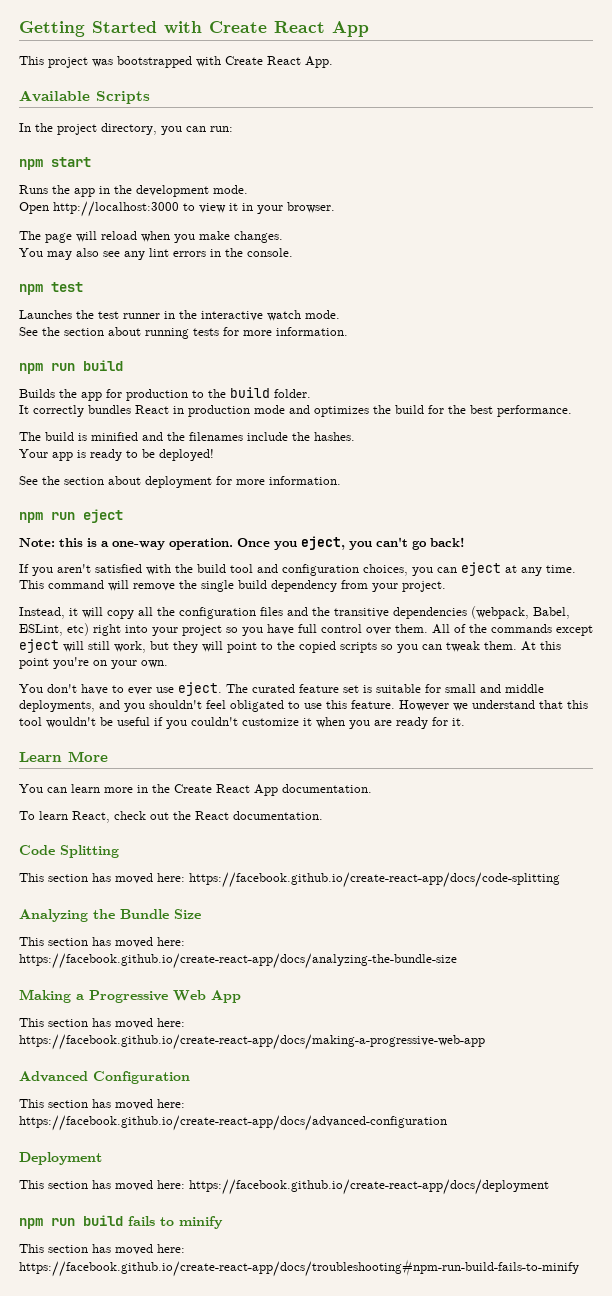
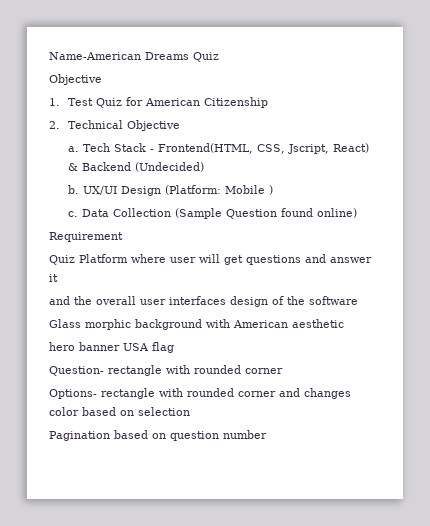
[19,21,369,37] [19,56,333,68] [19,90,150,104] [19,123,233,135] [19,157,91,170] [19,185,248,197] [19,201,335,217] [19,231,283,243] [19,248,293,260] [19,282,83,295] [19,310,340,321] [19,327,348,339] [19,360,123,374] [19,387,311,401] [19,405,572,417] [19,432,355,441] [19,449,214,461] [19,476,341,488] [19,509,123,523] [19,536,465,550] [19,562,576,576] [19,580,446,592] [19,606,570,619] [19,623,593,636] [19,639,561,653] [19,657,168,669] [19,682,544,696] [19,700,588,712] [19,717,465,729] [19,751,108,762] [19,784,372,796] [19,811,323,823] [19,845,119,858] [19,872,560,888] [19,909,201,922] [19,937,185,948] [19,953,457,969] [19,989,241,1003] [19,1018,185,1029] [19,1034,485,1050] [19,1071,190,1084] [19,1099,185,1110] [19,1115,447,1131] [19,1152,102,1165] [19,1179,549,1195] [19,1215,223,1229] [19,1244,185,1255] [19,1259,579,1277] Getting Started with Create React App // This project was bootstrapped with Create React App. // Available Scripts // In the project directory, you can run: // npm start // Runs the app in the development mode. // Open http://localhost:3000 to view it in your browser. // The page will reload when you make changes. // You may also see any lint errors in the console. // npm test // Launches the test runner in the interactive watch mode. // See the section about running tests for more information. // npm run build // Builds the app for production to the build folder. // It correctly bundles React in production mode and optimizes the build for the best performance. // The build is minified and the filenames include the hashes. // Your app is ready to be deployed! // See the section about deployment for more information. // npm run eject // Note: this is a one-way operation. Once you eject, you can't go back! // If you aren't satisfied with the build tool and configuration choices, you can eject at any time. This command will remove the single build dependency from your project. // Instead, it will copy all the configuration files and the transitive dependencies (webpack, Babel, ESLint, etc) right into your project so you have full control over them. All of the commands except eject will still work, but they will point to the copied scripts so you can tweak them. At this point you're on your own. // You don't have to ever use eject. The curated feature set is suitable for small and middle deployments, and you shouldn't feel obligated to use this feature. However we understand that this tool wouldn't be useful if you couldn't customize it when you are ready for it. // Learn More // You can learn more in the Create React App documentation. // To learn React, check out the React documentation. // Code Splitting // This section has moved here: https://facebook.github.io/create-react-app/docs/code-splitting // Analyzing the Bundle Size // This section has moved here: https://facebook.github.io/create-react-app/docs/analyzing-the-bundle-size // Making a Progressive Web App // This section has moved here: https://facebook.github.io/create-react-app/docs/making-a-progressive-web-app // Advanced Configuration // This section has moved here: https://facebook.github.io/create-react-app/docs/advanced-configuration // Deployment // This section has moved here: https://facebook.github.io/create-react-app/docs/deployment // npm run build fails to minify // This section has moved here: https://facebook.github.io/create-react-app/docs/troubleshooting#npm-run-build-fails-to-minify -> [49,52,219,62] [49,74,102,85] [49,97,269,108] [49,120,181,131] [68,143,370,154] [68,162,205,172] [68,185,274,196] [68,208,358,219] [49,232,123,242] [49,254,372,265] [49,274,58,282] [49,296,358,307] [49,319,344,330] [49,342,174,353] [49,365,283,376] [49,388,351,399] [49,407,190,416] [49,430,267,441] Name-American Dreams Quiz // Objective // 1. Test Quiz for American Citizenship // 2. Technical Objective // a. Tech Stack - Frontend(HTML, CSS, Jscript, React) & Backend (Undecided) // b. UX/UI Design (Platform: Mobile ) // c. Data Collection (Sample Question found online) // Requirement // Quiz Platform where user will get questions and answer it // and the overall user interfaces design of the software // Glass morphic background with American aesthetic // hero banner USA flag // Question- rectangle with rounded corner // Options- rectangle with rounded corner and changes color based on selection // Pagination based on question number

